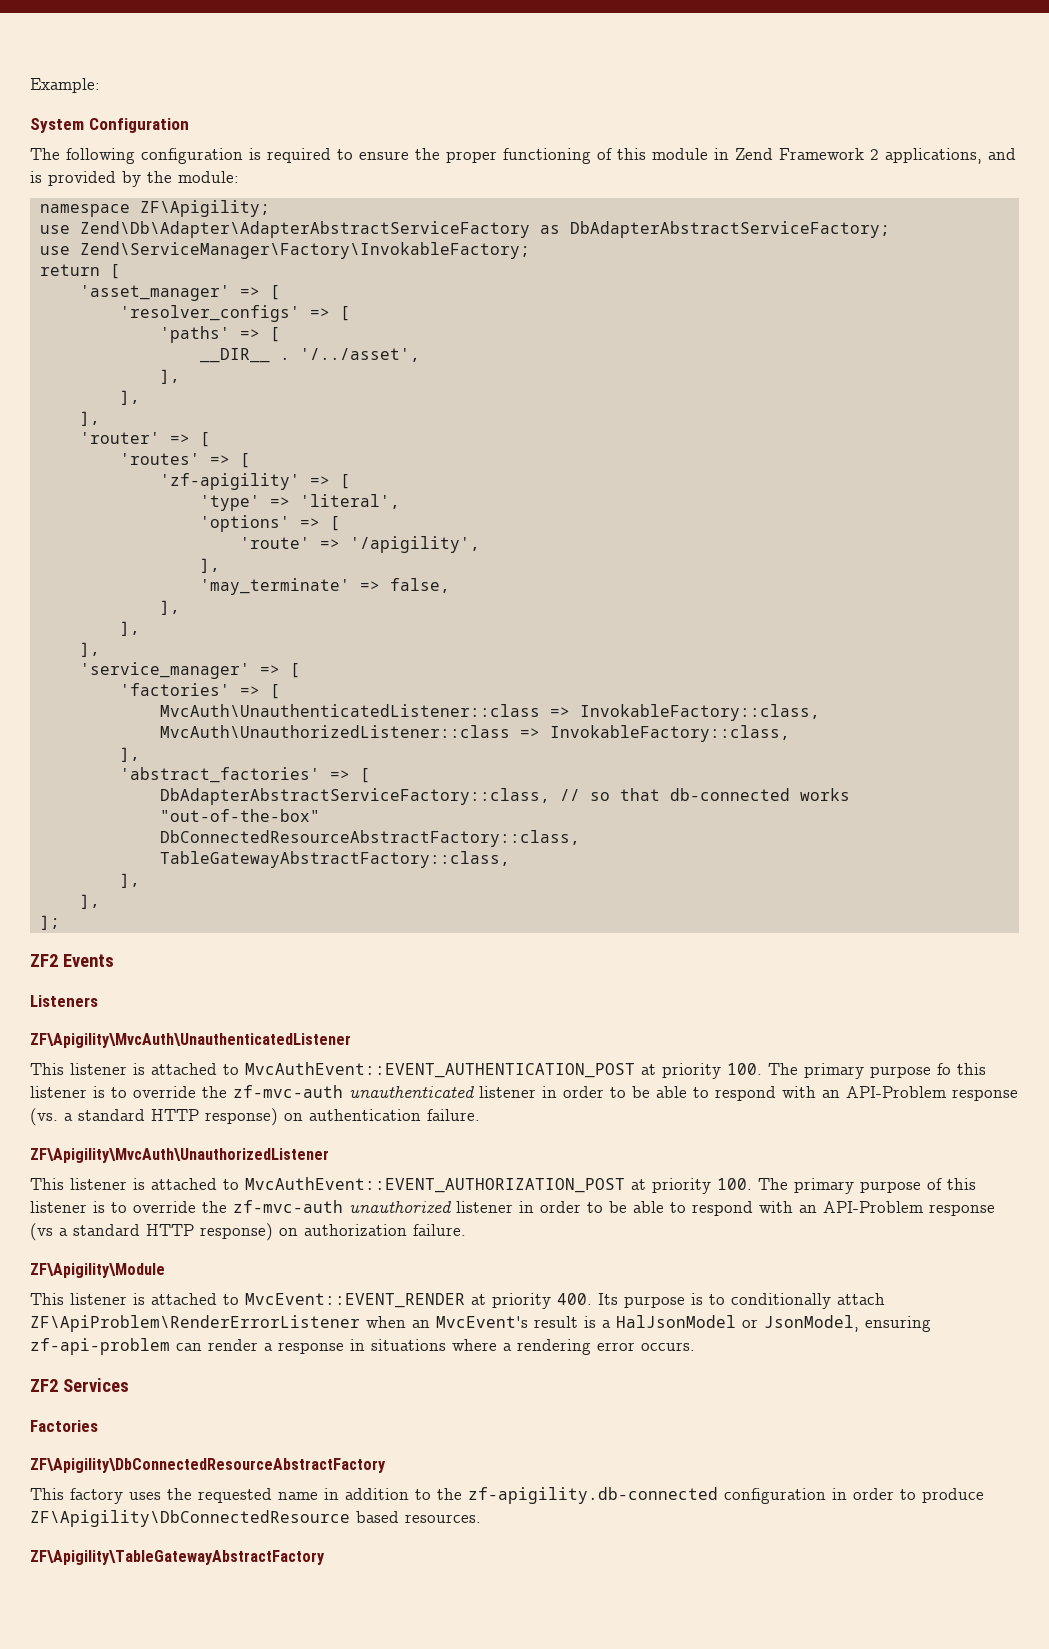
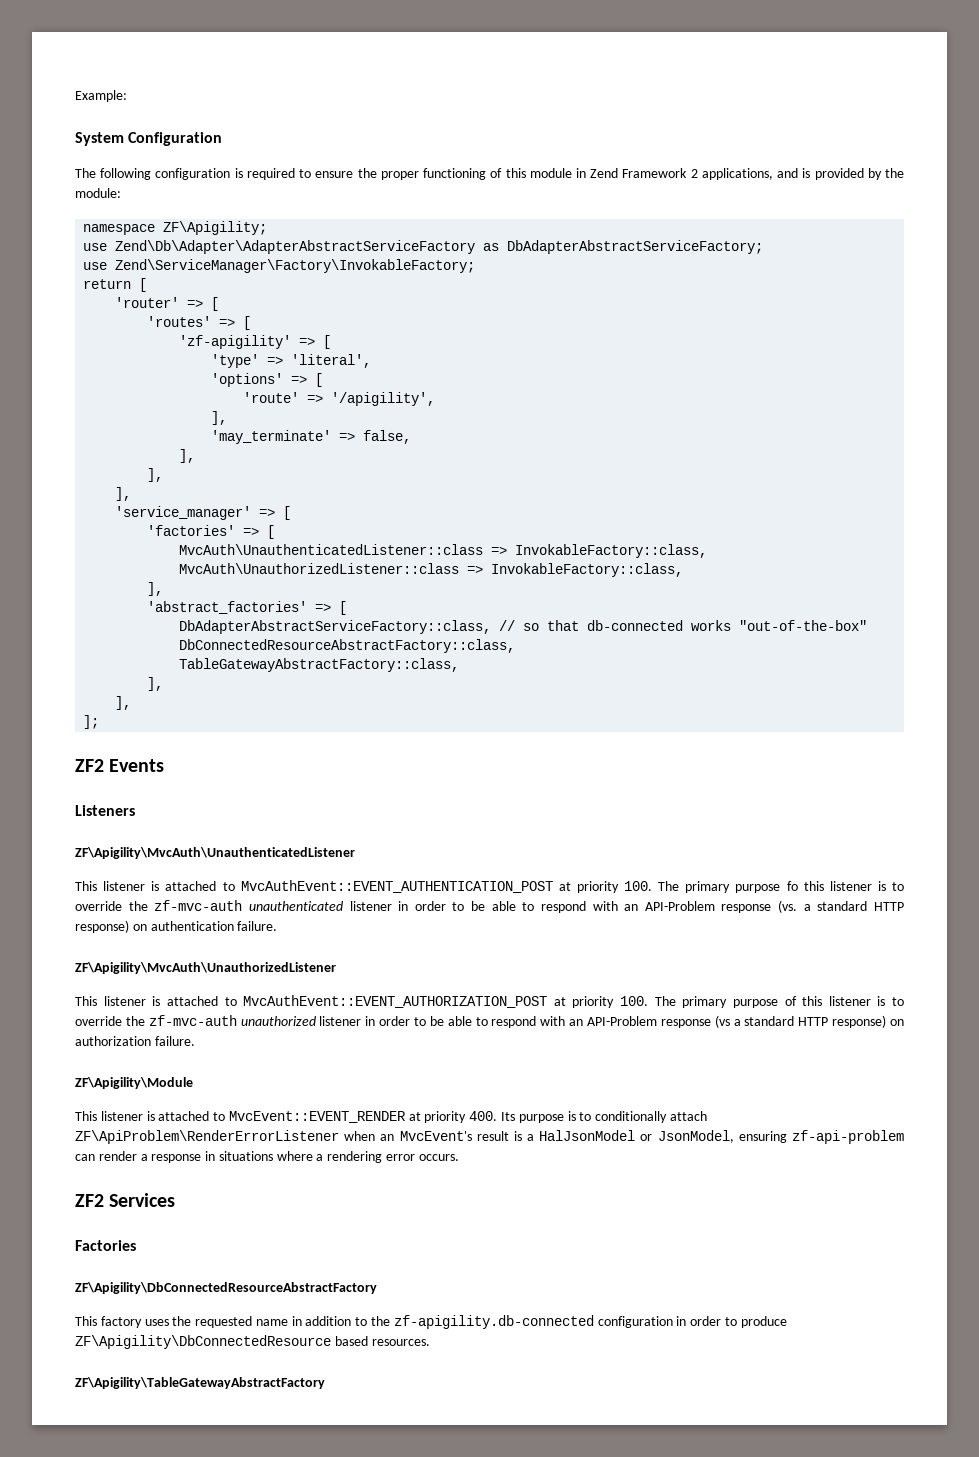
[79,285,280,301] [119,305,350,322] [159,326,280,343] [199,348,420,363] [159,369,180,384] [119,390,140,405] [79,411,100,426] // 'asset_manager' => [ // 'resolver_configs' => [ // 'paths' => [ // __DIR__ . '/../asset', // ], // ], // ], -> (148, 285) none

